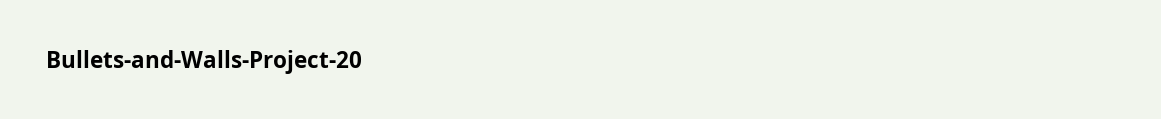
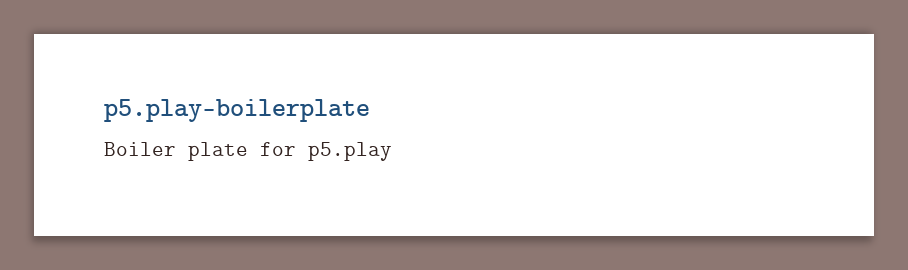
[46,50,362,74] Bullets-and-Walls-Project-20 -> [104,99,370,122] [104,142,392,161] p5.play-boilerplate // Boiler plate for p5.play

